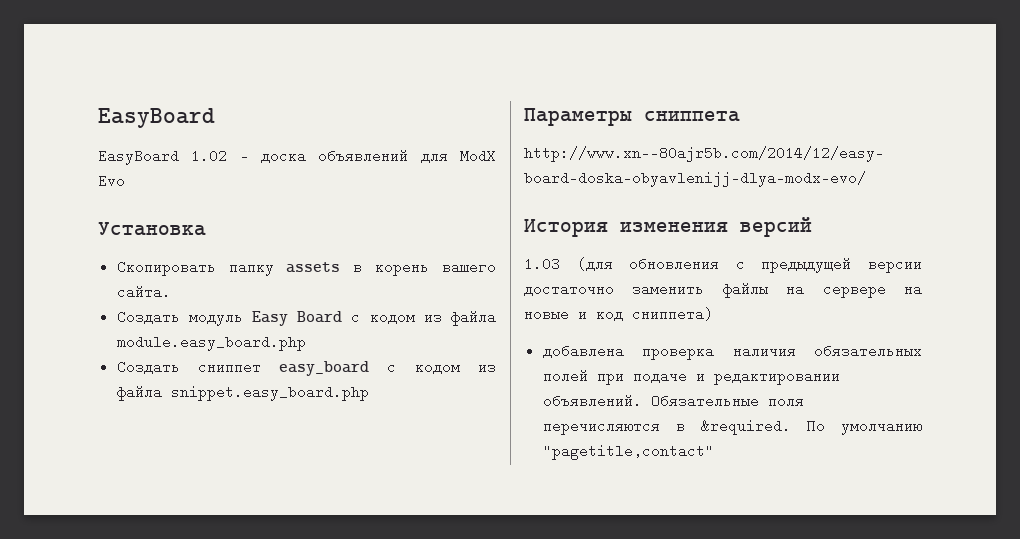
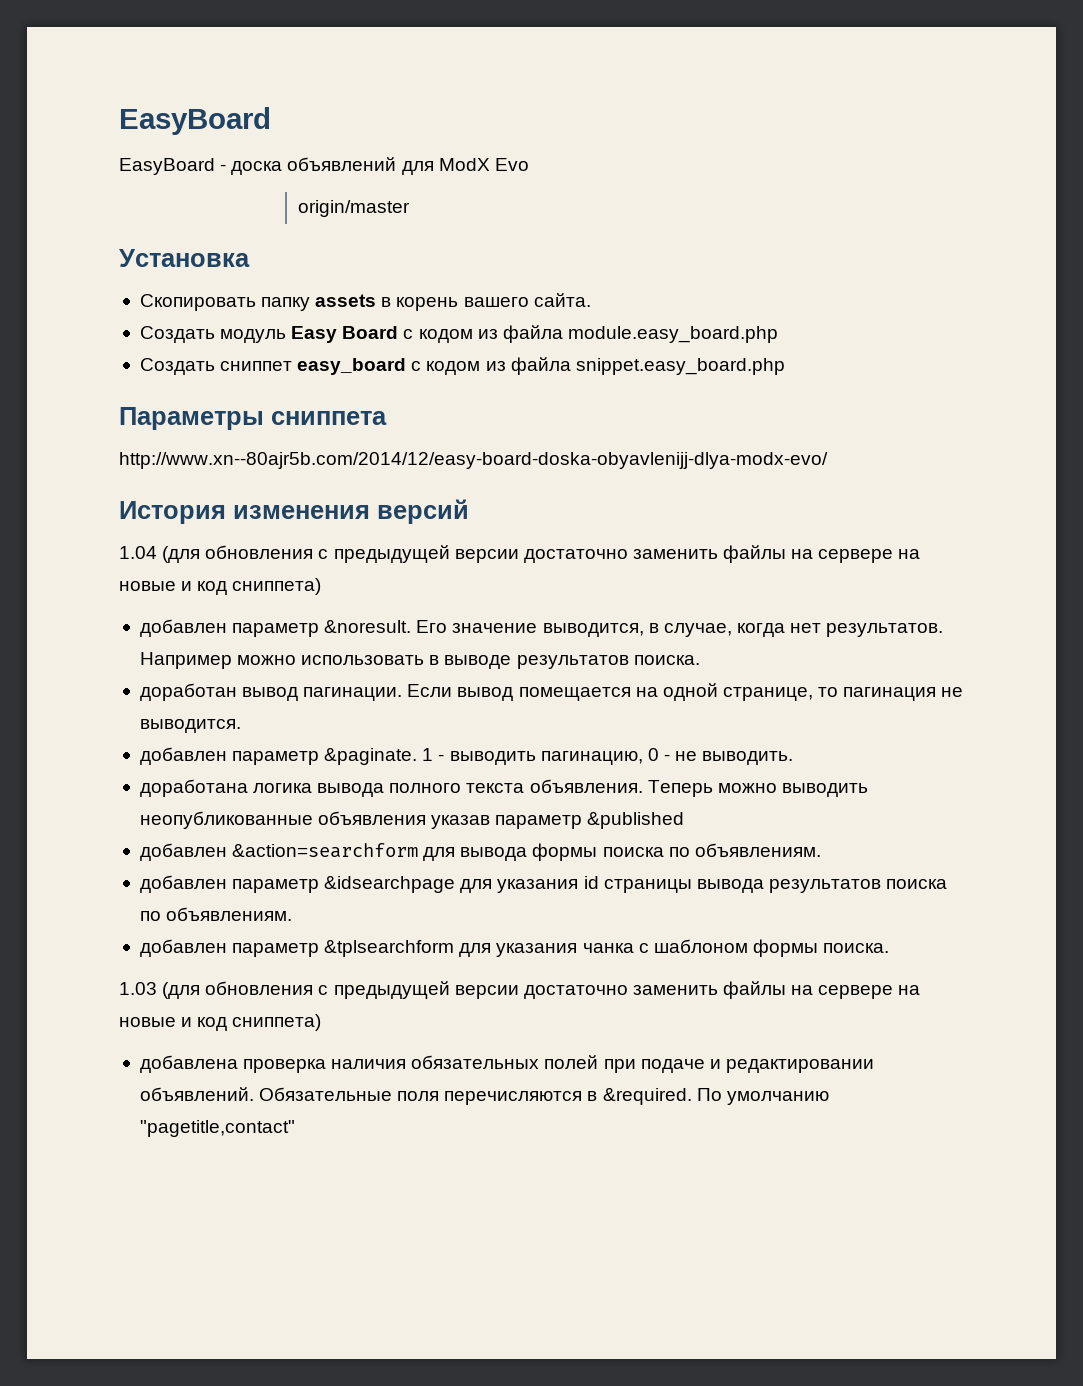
[191,149,228,163] 1.02 -> (215, 166) none
(125, 181) none -> [297,200,410,217] // origin/master
(812, 227) none -> [119,545,921,563] [119,578,322,595] [139,619,944,637] [139,652,700,669] [139,683,964,701] [139,719,241,733] [139,747,794,765] [139,779,868,797] [139,811,685,829] [139,843,821,861] [139,875,948,893] [139,907,293,921] [139,939,890,957] // 1.04 (для обновления с предыдущей версии достаточно заменить файлы на сервере на новые и код сниппета) // добавлен параметр &noresult. Его значение выводится, в случае, когда нет результатов. Например можно использовать в выводе результатов поиска. // доработан вывод пагинации. Если вывод помещается на одной странице, то пагинация не выводится. // добавлен параметр &paginate. 1 - выводить пагинацию, 0 - не выводить. // доработана логика вывода полного текста объявления. Теперь можно выводить неопубликованные объявления указав параметр &published // добавлен &action=searchform для вывода формы поиска по объявлениям. // добавлен параметр &idsearchpage для указания id страницы вывода результатов поиска по объявлениям. // добавлен параметр &tplsearchform для указания чанка с шаблоном формы поиска.

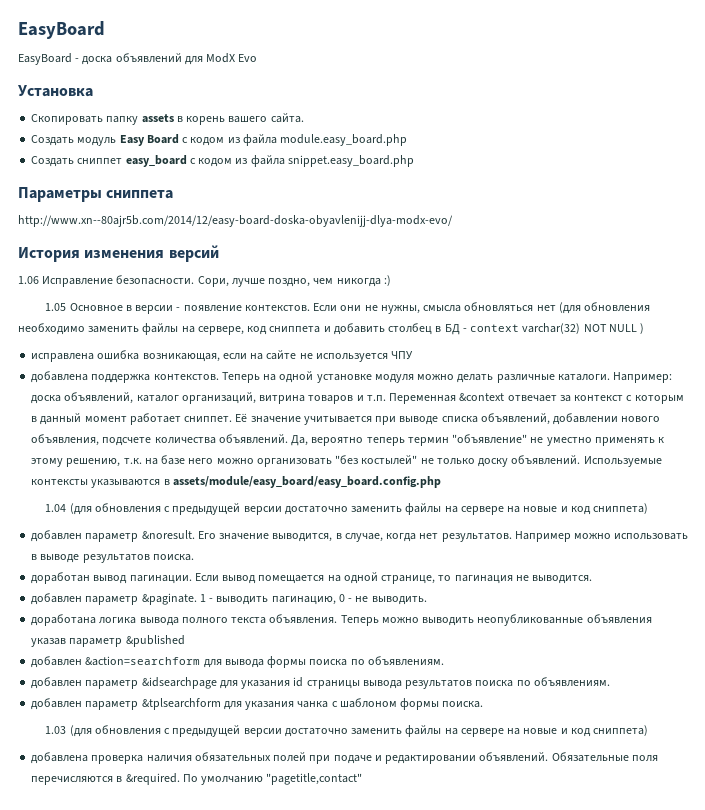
[297,200,410,217] // origin/master -> (258, 58) none
(469, 511) none -> [18,275,391,287] [45,302,651,314] [18,323,645,335] [31,350,414,362] [31,371,673,383] [31,392,684,404] [31,413,661,425] [31,434,665,446] [31,455,662,467] [31,476,441,488] // 1.06 Исправление безопасности. Сори, лучше поздно, чем никогда :) // 1.05 Основное в версии - появление контекстов. Если они не нужны, смысла обновляться нет (для обновления необходимо заменить файлы на сервере, код сниппета и добавить столбец в БД - context varchar(32) NOT NULL ) // исправлена ошибка возникающая, если на сайте не используется ЧПУ // добавлена поддержка контекстов. Теперь на одной установке модуля можно делать различные каталоги. Например: доска объявлений, каталог организаций, витрина товаров и т.п. Переменная &context отвечает за контекст с которым в данный момент работает сниппет. Её значение учитывается при выводе списка объявлений, добавлении нового объявления, подсчете количества объявлений. Да, вероятно теперь термин "объявление" не уместно применять к этому решению, т.к. на базе него можно организовать "без костылей" не только доску объявлений. Используемые контексты указываются в assets/module/easy_board/easy_board.config.php

